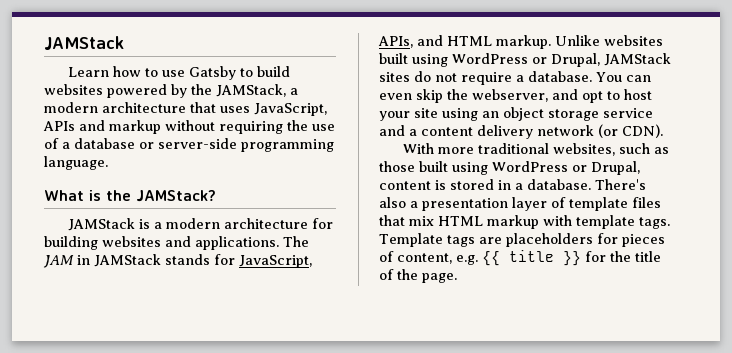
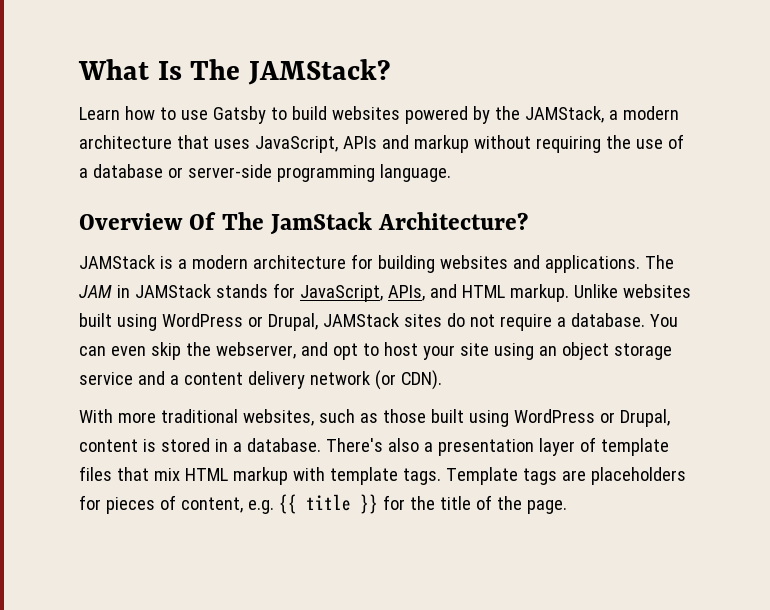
[44,36,124,50] JAMStack -> [78,59,390,85] What Is The JAMStack?
[44,190,216,202] What is the JAMStack? -> [79,212,529,235] Overview Of The JamStack Architecture?

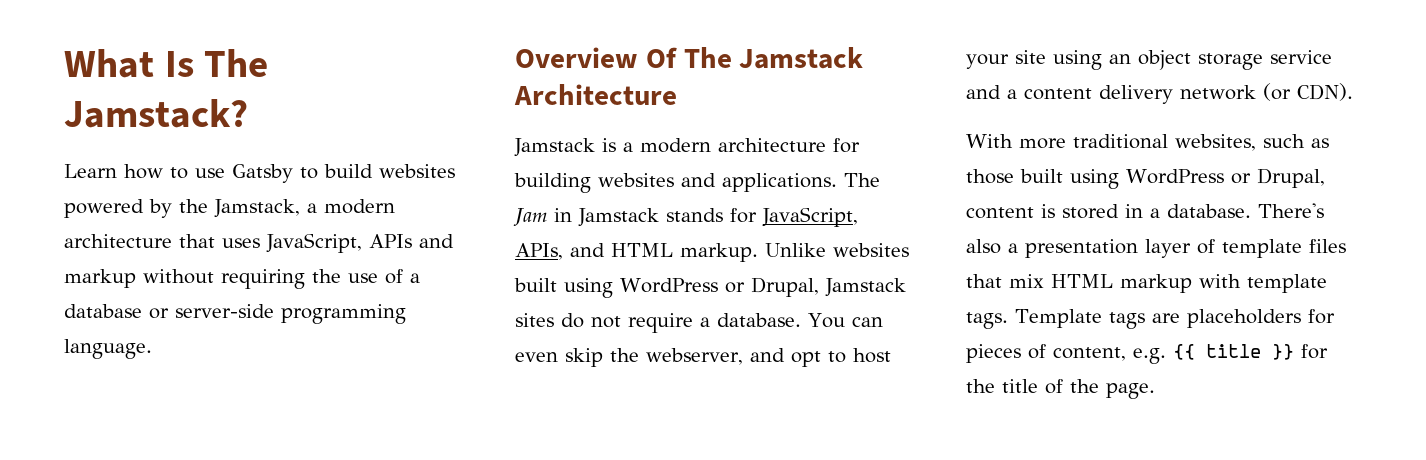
[247,59,390,85] JAMStack? -> [64,99,248,128] Jamstack?
[524,106,604,123] JAMStack, -> [214,199,300,218] Jamstack,
[269,212,529,235] [79,255,155,269] JamStack Architecture? // JAMStack -> [739,47,864,69] [514,84,677,105] [514,138,595,157] Jamstack Architecture // Jamstack
[79,284,211,298] JAM in JAMStack -> [513,208,659,227] Jam in Jamstack
[322,313,399,327] JAMStack -> [824,278,906,297] Jamstack

